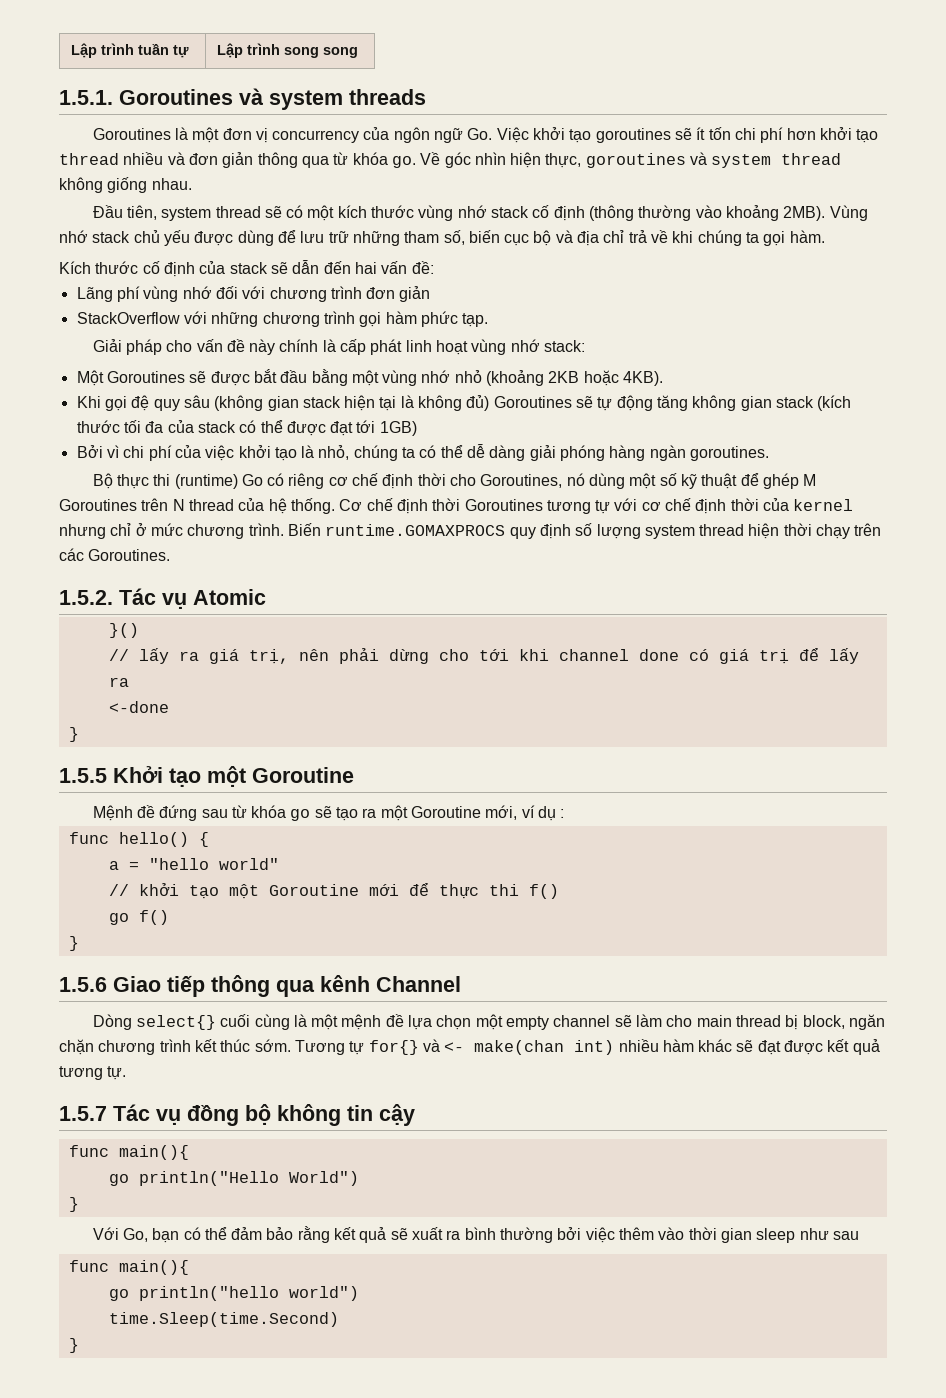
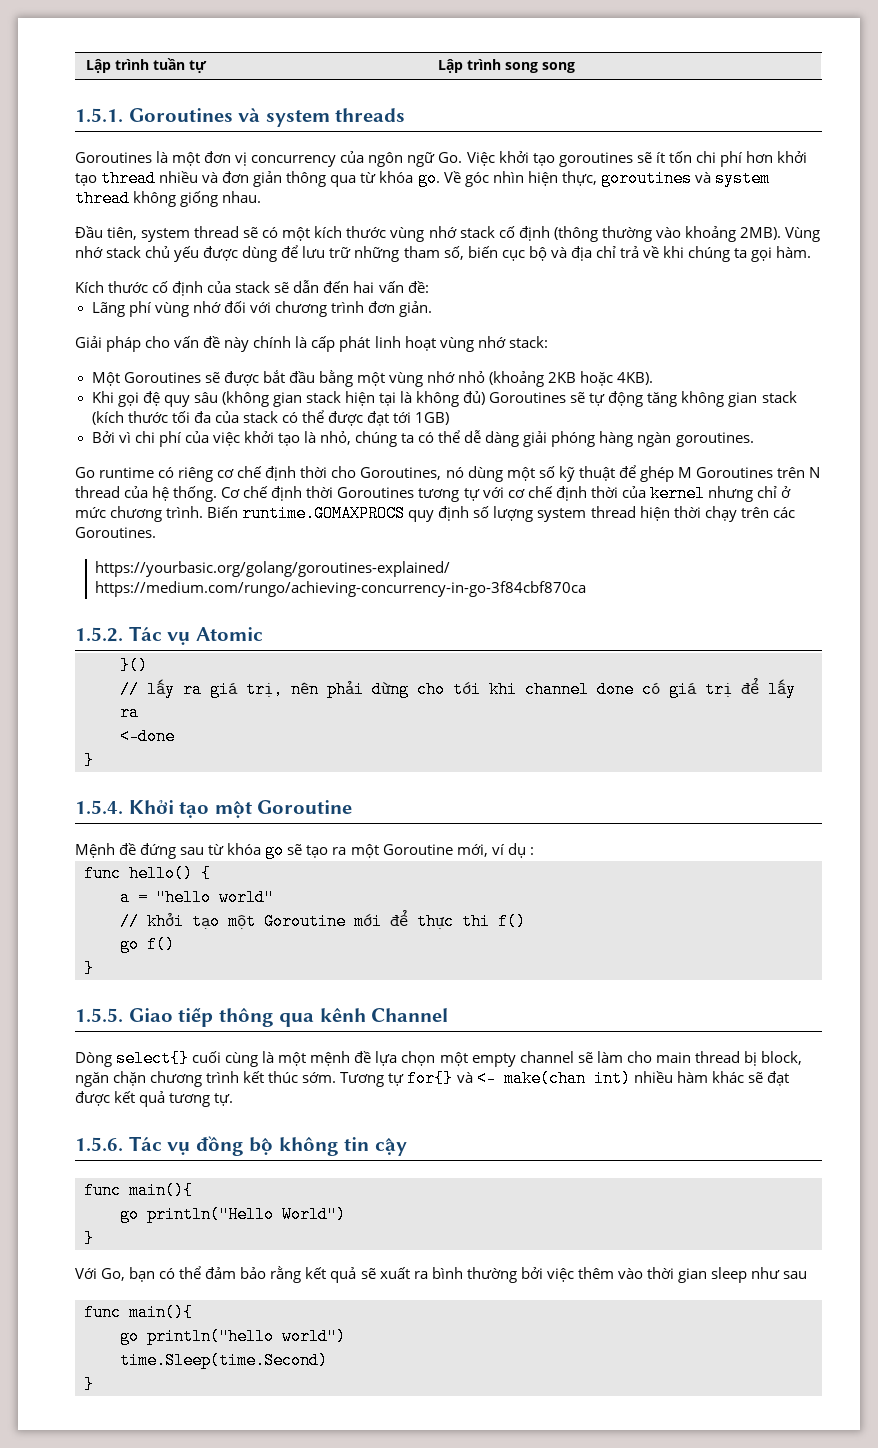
[399,286,431,302] [76,311,489,327] giản // StackOverflow với những chương trình gọi hàm phức tạp. -> [398,301,432,317] giản.
[92,473,263,489] Bộ thực thi (runtime) Go -> [75,467,155,478] Go runtime
(171, 555) none -> [95,561,451,577] [95,581,587,597] // https://yourbasic.org/golang/goroutines-explained/ https://medium.com/rungo/achieving-concurrency-in-go-3f84cbf870ca
[59,768,107,783] 1.5.5 -> [75,800,123,814] 1.5.4.
[59,977,107,992] 1.5.6 -> [75,1008,123,1022] 1.5.5.
[59,1106,107,1121] 1.5.7 -> [75,1137,123,1151] 1.5.6.

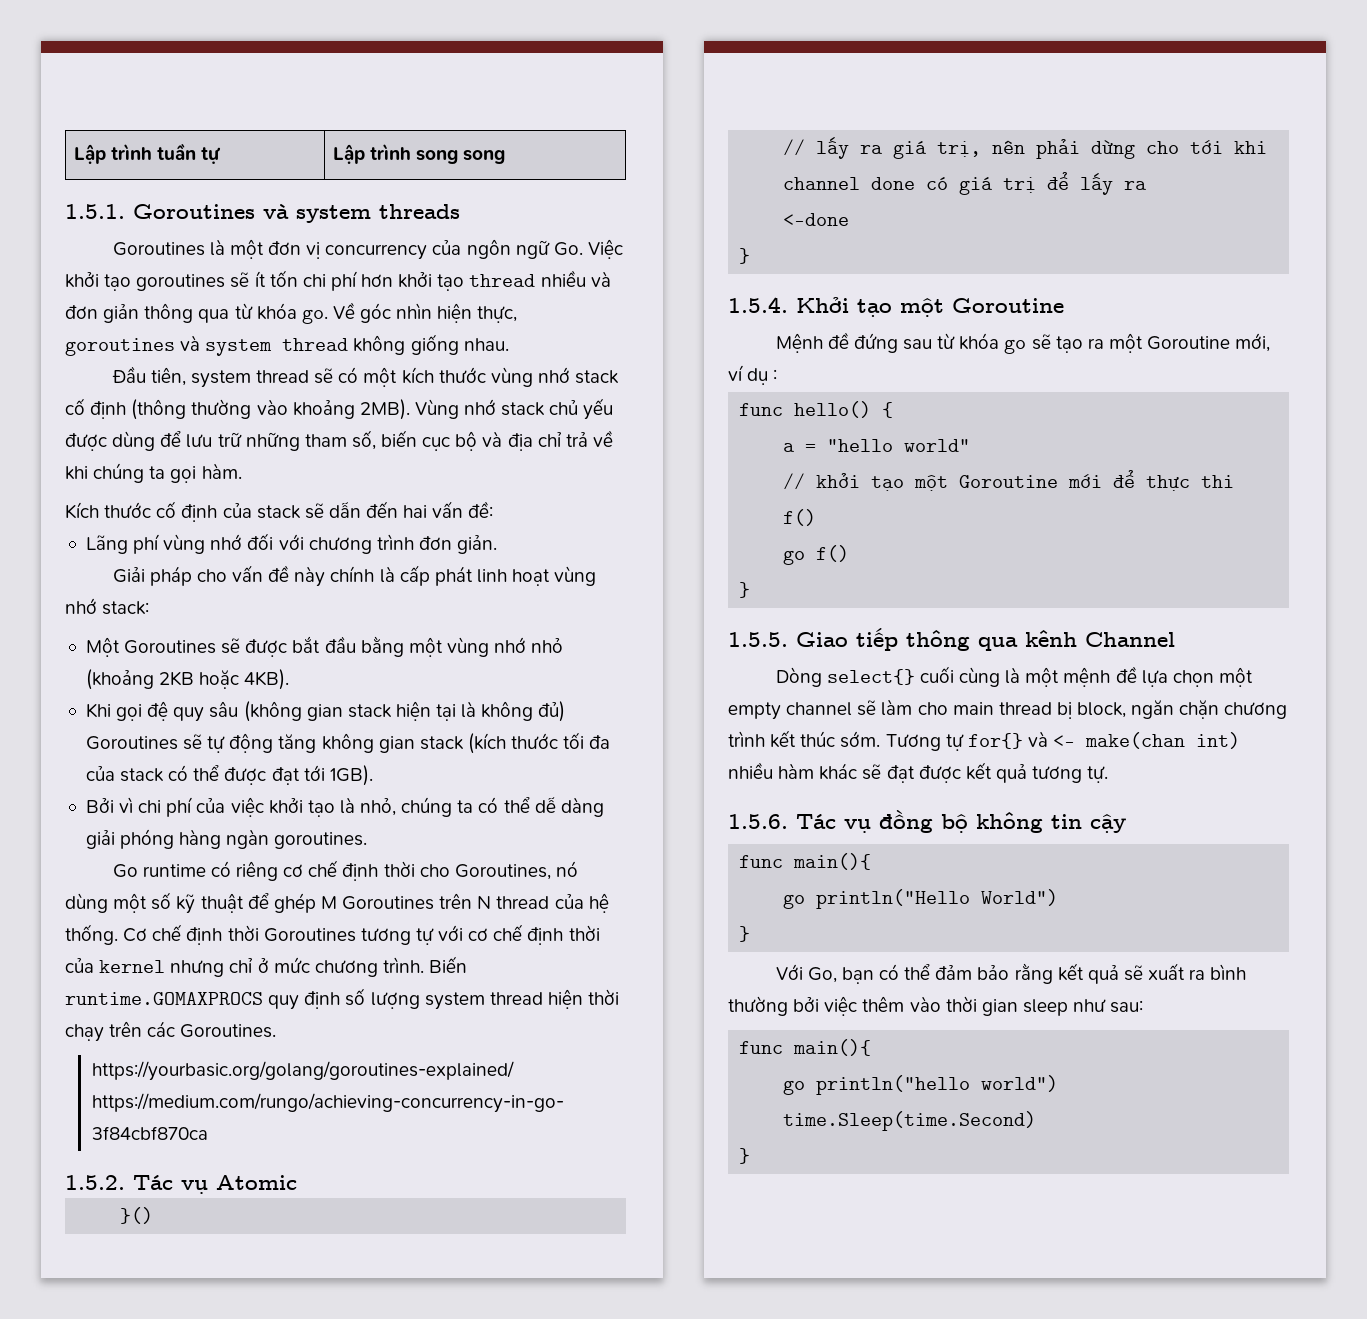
[415,412,450,425] 1GB) -> [329,765,373,786] 1GB).
[783,1271,808,1279] sau -> [1110,1000,1144,1013] sau:

